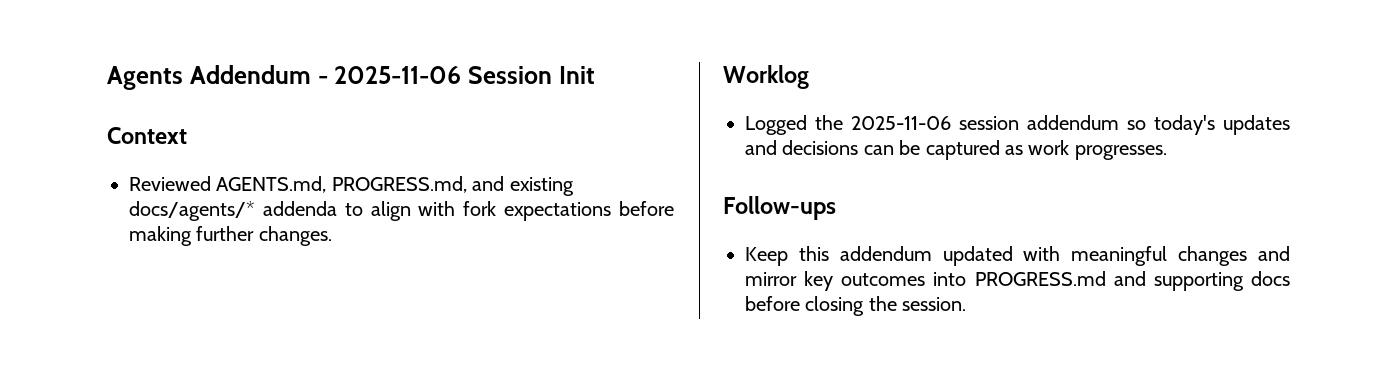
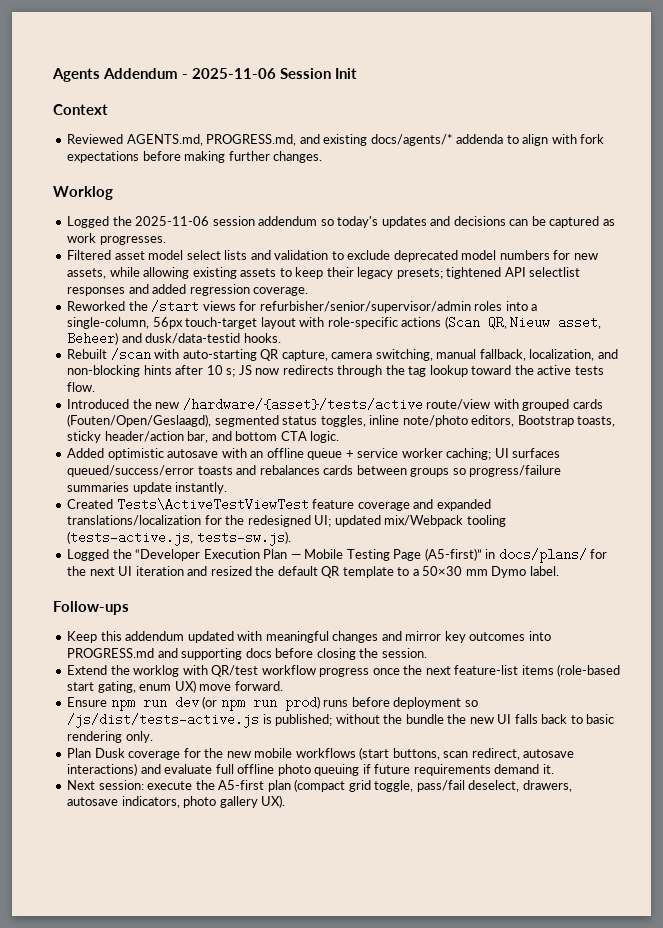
(1167, 152) none -> [67,250,598,262] [67,267,581,279] [67,284,309,296] [67,300,538,313] [67,316,602,329] [67,332,281,345] [67,348,618,361] [67,365,604,377] [67,382,96,392] [67,398,603,411] [67,414,616,427] [67,431,340,443] [67,448,561,460] [67,465,562,477] [67,482,228,494] [67,498,491,511] [67,515,506,527] [67,531,291,546] [67,548,608,563] [67,566,559,578] // Filtered asset model select lists and validation to exclude deprecated model numbers for new assets, while allowing existing assets to keep their legacy presets; tightened API selectlist responses and added regression coverage. // Reworked the /start views for refurbisher/senior/supervisor/admin roles into a single-column, 56px touch-target layout with role-specific actions (Scan QR, Nieuw asset, Beheer) and dusk/data-testid hooks. // Rebuilt /scan with auto-starting QR capture, camera switching, manual fallback, localization, and non-blocking hints after 10 s; JS now redirects through the tag lookup toward the active tests flow. // Introduced the new /hardware/{asset}/tests/active route/view with grouped cards (Fouten/Open/Geslaagd), segmented status toggles, inline note/photo editors, Bootstrap toasts, sticky header/action bar, and bottom CTA logic. // Added optimistic autosave with an offline queue + service worker caching; UI surfaces queued/success/error toasts and rebalances cards between groups so progress/failure summaries update instantly. // Created Tests\ActiveTestViewTest feature coverage and expanded translations/localization for the redesigned UI; updated mix/Webpack tooling (tests-active.js, tests-sw.js). // Logged the “Developer Execution Plan — Mobile Testing Page (A5-first)” in docs/plans/ for the next UI iteration and resized the default QR template to a 50×30 mm Dymo label.
(967, 304) none -> [67,664,621,677] [67,680,283,693] [67,696,478,711] [67,713,615,728] [67,731,153,743] [67,747,575,760] [67,763,554,776] [67,779,572,792] [67,795,286,808] // Extend the worklog with QR/test workflow progress once the next feature-list items (role-based start gating, enum UX) move forward. // Ensure npm run dev (or npm run prod) runs before deployment so /js/dist/tests-active.js is published; without the bundle the new UI falls back to basic rendering only. // Plan Dusk coverage for the new mobile workflows (start buttons, scan redirect, autosave interactions) and evaluate full offline photo queuing if future requirements demand it. // Next session: execute the A5-first plan (compact grid toggle, pass/fail deselect, drawers, autosave indicators, photo gallery UX).

